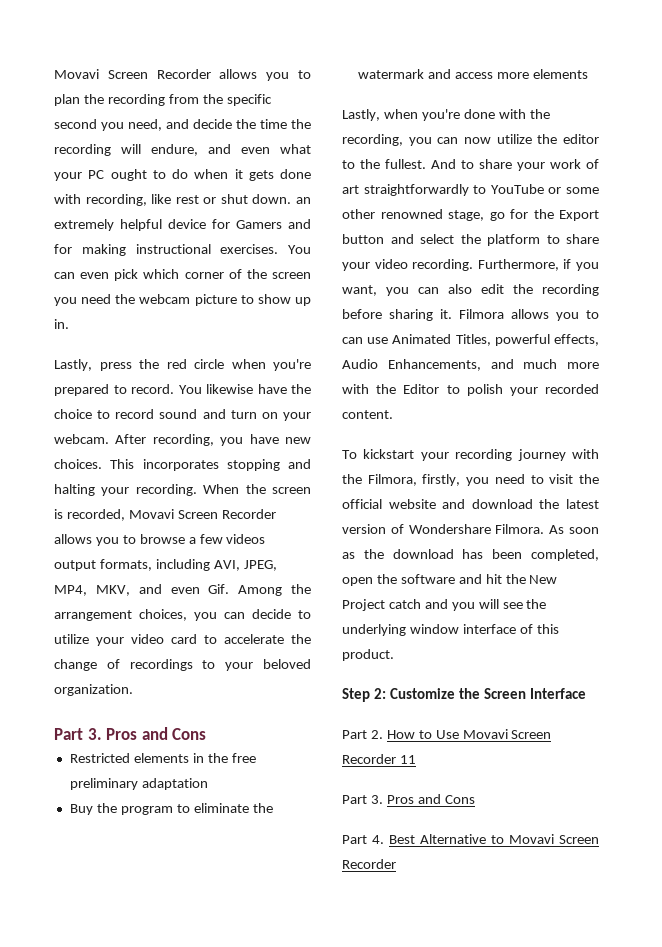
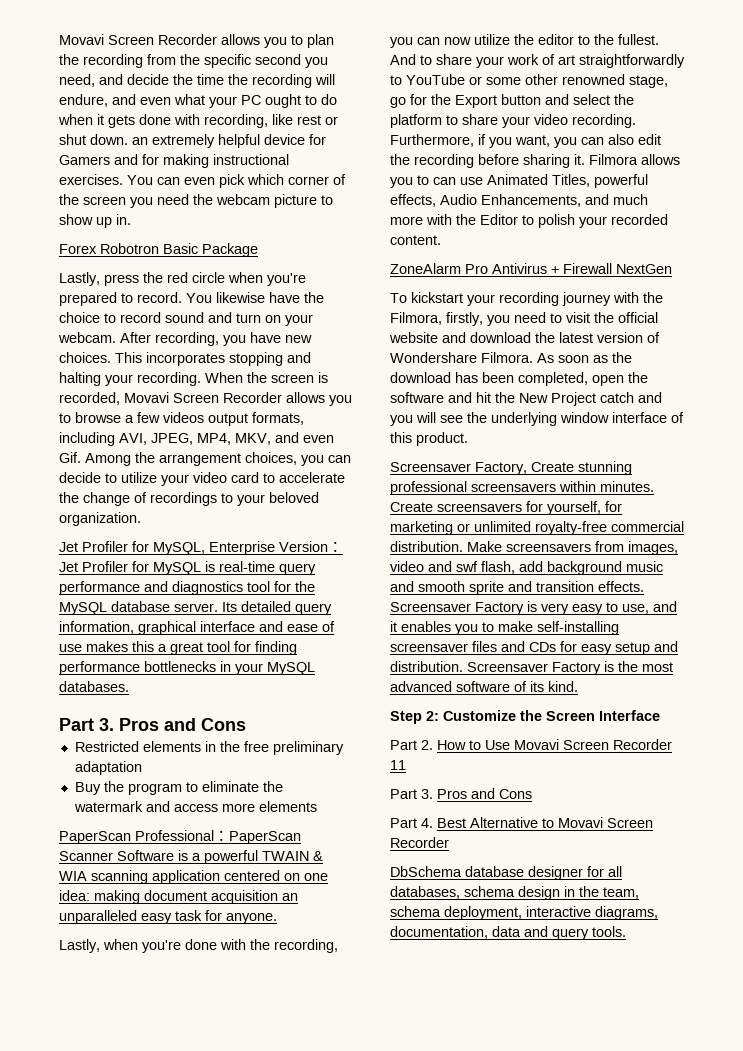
(69, 324) none -> [59,243,258,257] // Forex Robotron Basic Package
(133, 690) none -> [59,541,343,555] [59,561,316,575] [59,581,315,595] [59,601,332,615] [59,621,335,635] [59,641,297,655] [59,661,315,675] [59,681,129,692] // Jet Profiler for MySQL, Enterprise Version：Jet Profiler for MySQL is real-time query performance and diagnostics tool for the MySQL database server. Its detailed query information, graphical interface and ease of use makes this a great tool for finding performance bottlenecks in your MySQL databases.
(588, 74) none -> [59,830,301,844] [59,850,323,864] [59,870,328,884] [59,890,298,904] [59,910,277,924] // PaperScan Professional：PaperScan Scanner Software is a powerful TWAIN & WIA scanning application centered on one idea: making document acquisition an unparalleled easy task for anyone.
(393, 414) none -> [390,263,672,274] // ZoneAlarm Pro Antivirus + Firewall NextGen
(394, 655) none -> [390,461,632,475] [390,481,654,495] [390,501,622,515] [390,521,684,535] [390,541,678,555] [390,561,663,575] [390,581,644,595] [390,601,677,615] [390,621,619,635] [390,641,678,655] [390,661,673,675] [390,681,578,692] // Screensaver Factory, Create stunning professional screensavers within minutes. Create screensavers for yourself, for marketing or unlimited royalty-free commercial distribution. Make screensavers from images, video and swf flash, add background music and smooth sprite and transition effects. Screensaver Factory is very easy to use, and it enables you to make self-installing screensaver files and CDs for easy setup and distribution. Screensaver Factory is the most advanced software of its kind.
(396, 864) none -> [390,866,622,880] [390,886,639,900] [390,906,658,920] [390,926,626,940] // DbSchema database designer for all databases, schema design in the team, schema deployment, interactive diagrams, documentation, data and query tools.

